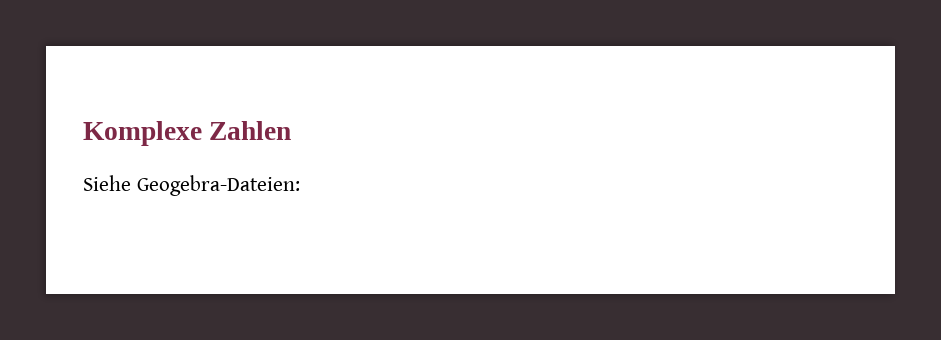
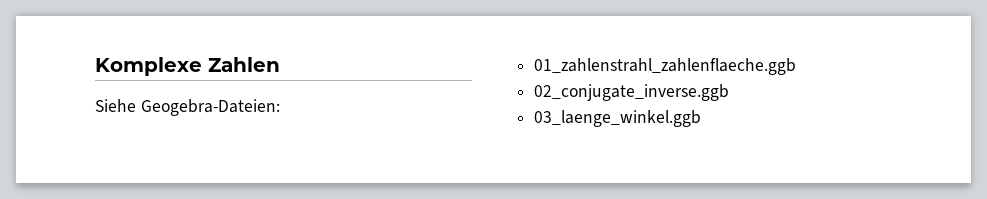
(300, 185) none -> [534,58,797,75] [534,84,730,101] [534,110,702,127] // 01_zahlenstrahl_zahlenflaeche.ggb // 02_conjugate_inverse.ggb // 03_laenge_winkel.ggb

